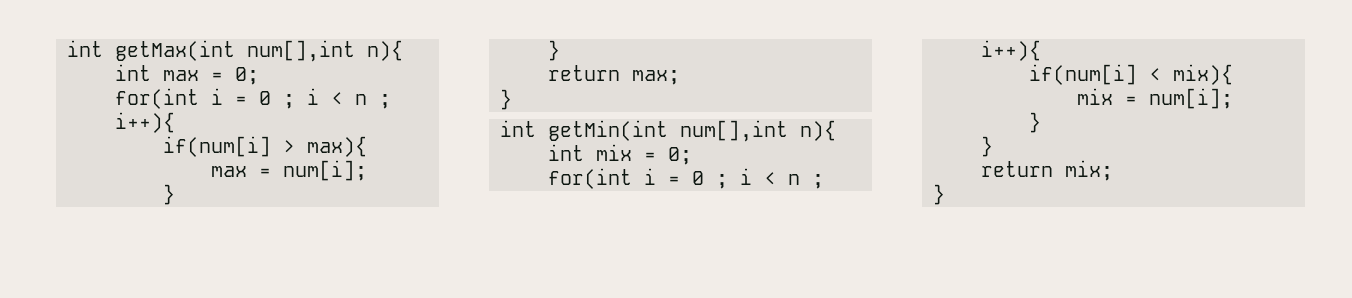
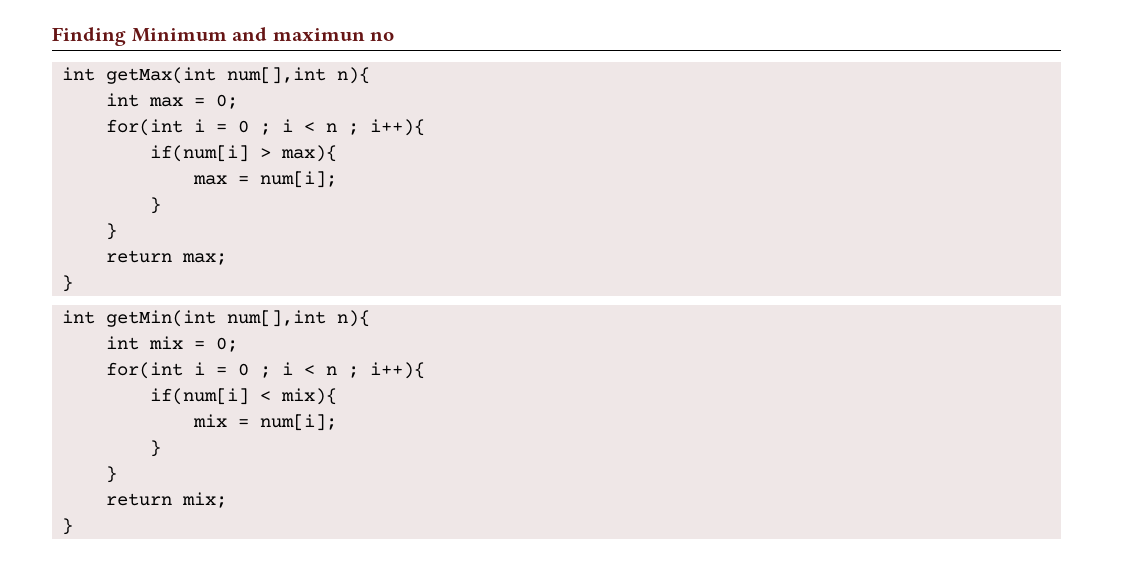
(67, 48) none -> [52,27,395,46] Finding Minimum and maximun no //

